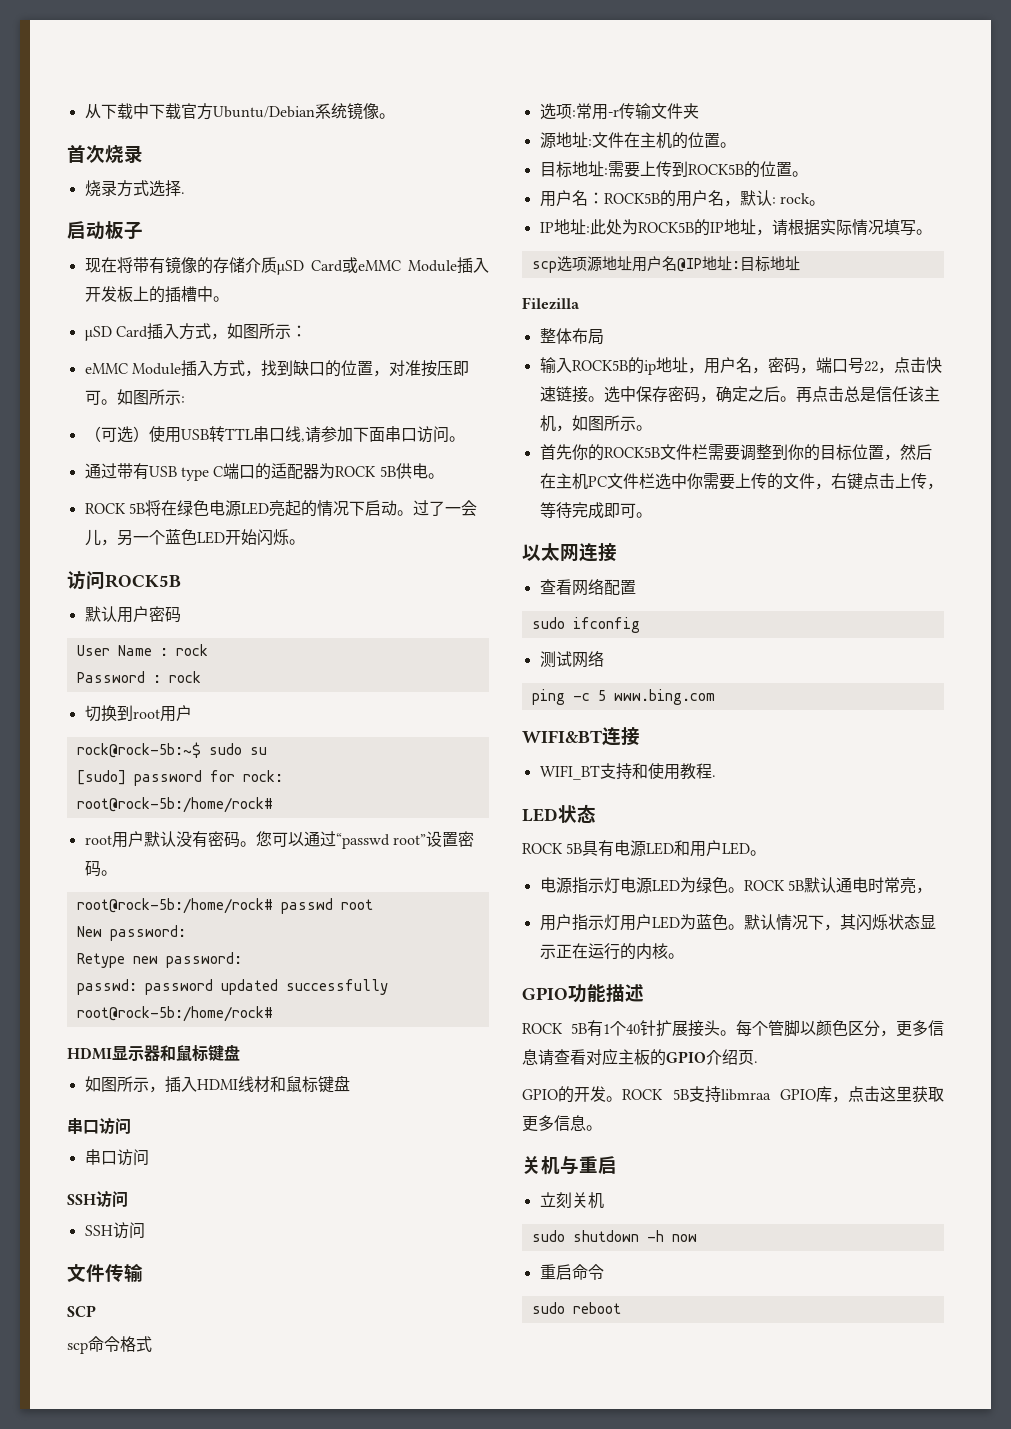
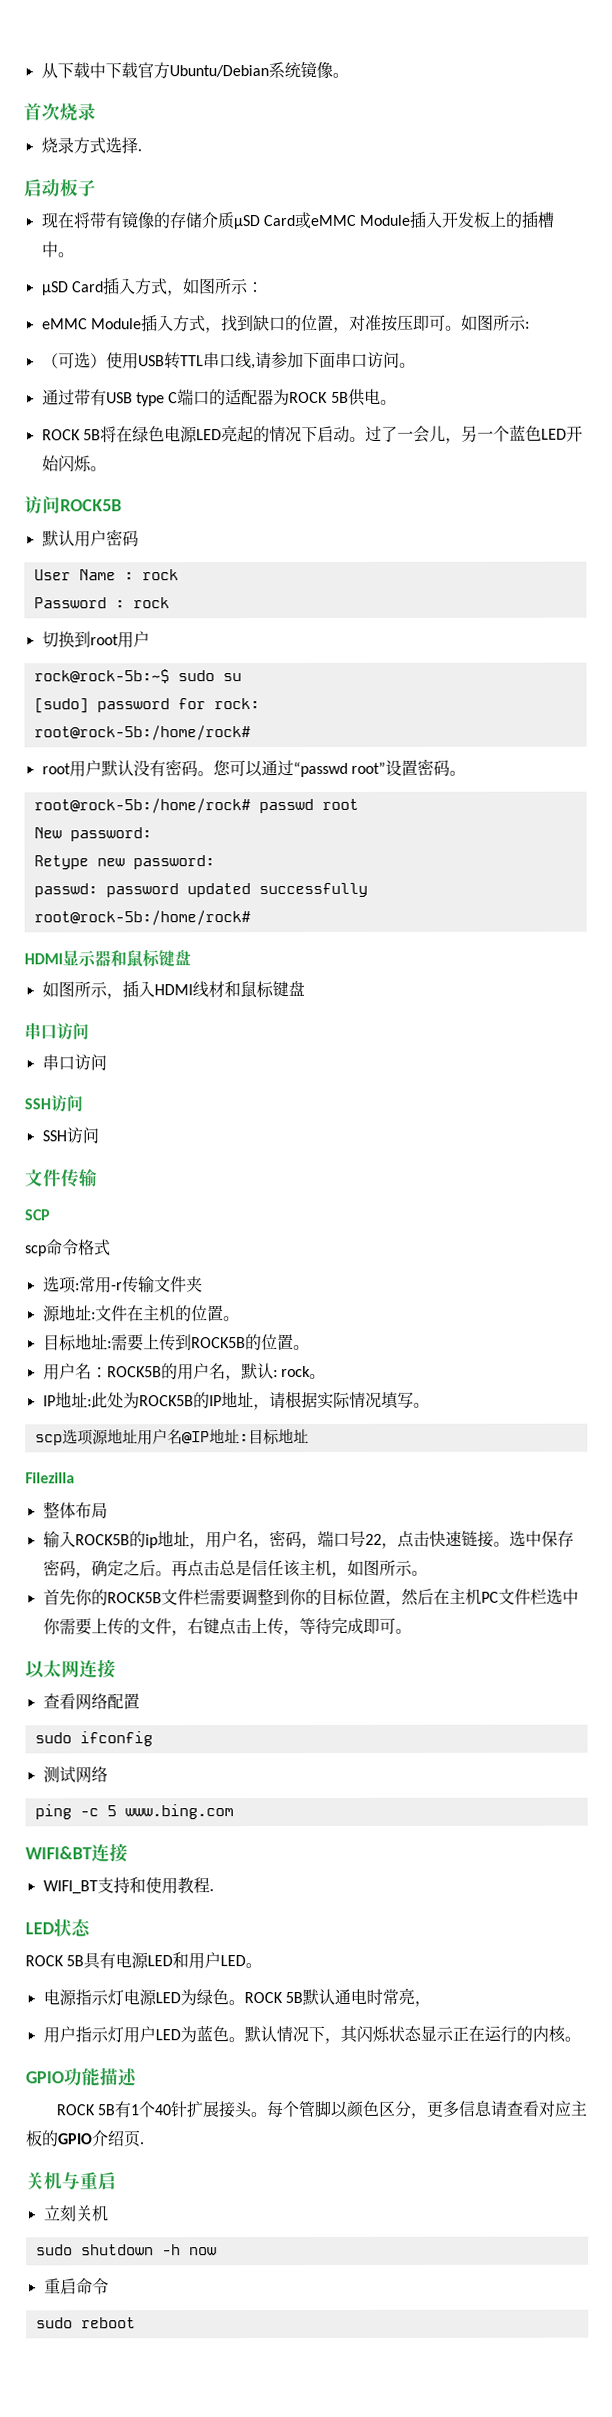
[522,1086,944,1103] [522,1115,602,1132] // GPIO的开发。ROCK 5B支持libmraa GPIO库，点击这里获取更多信息。 -> (144, 2143) none

